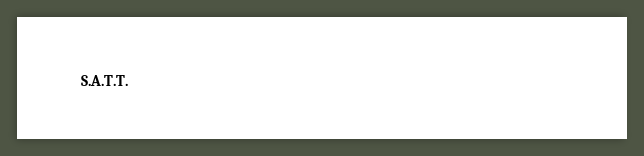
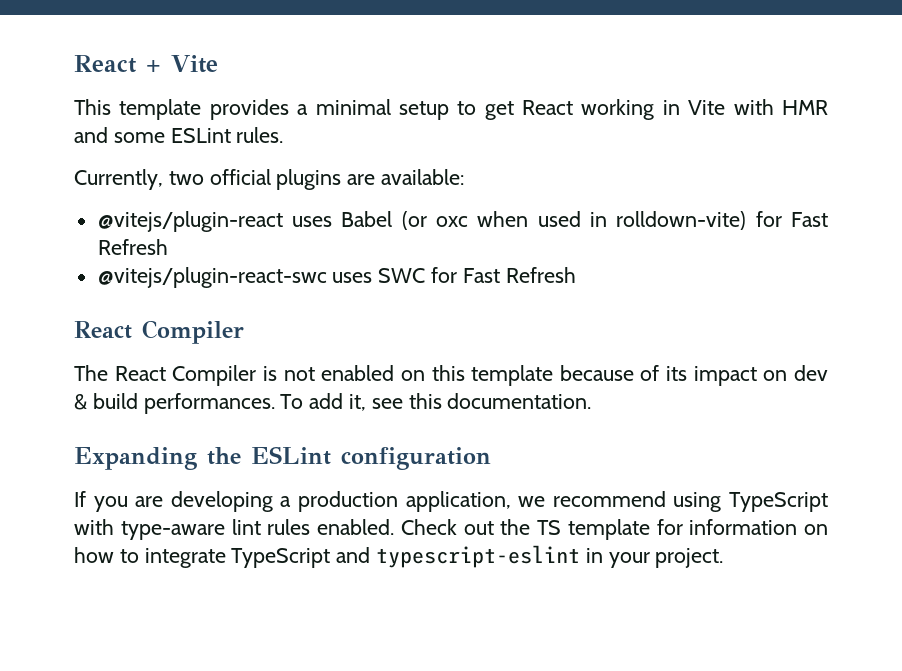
[81,75,128,86] S.A.T.T. -> [74,55,218,73] [74,99,828,120] [74,127,284,143] [74,169,465,190] [97,211,829,232] [97,239,168,255] [97,267,576,288] [74,320,244,344] [74,365,828,386] [74,393,592,414] [74,446,491,470] [74,491,829,512] [74,519,828,540] [74,545,724,568] React + Vite // This template provides a minimal setup to get React working in Vite with HMR and some ESLint rules. // Currently, two official plugins are available: // @vitejs/plugin-react uses Babel (or oxc when used in rolldown-vite) for Fast Refresh // @vitejs/plugin-react-swc uses SWC for Fast Refresh // React Compiler // The React Compiler is not enabled on this template because of its impact on dev & build performances. To add it, see this documentation. // Expanding the ESLint configuration // If you are developing a production application, we recommend using TypeScript with type-aware lint rules enabled. Check out the TS template for information on how to integrate TypeScript and typescript-eslint in your project.

